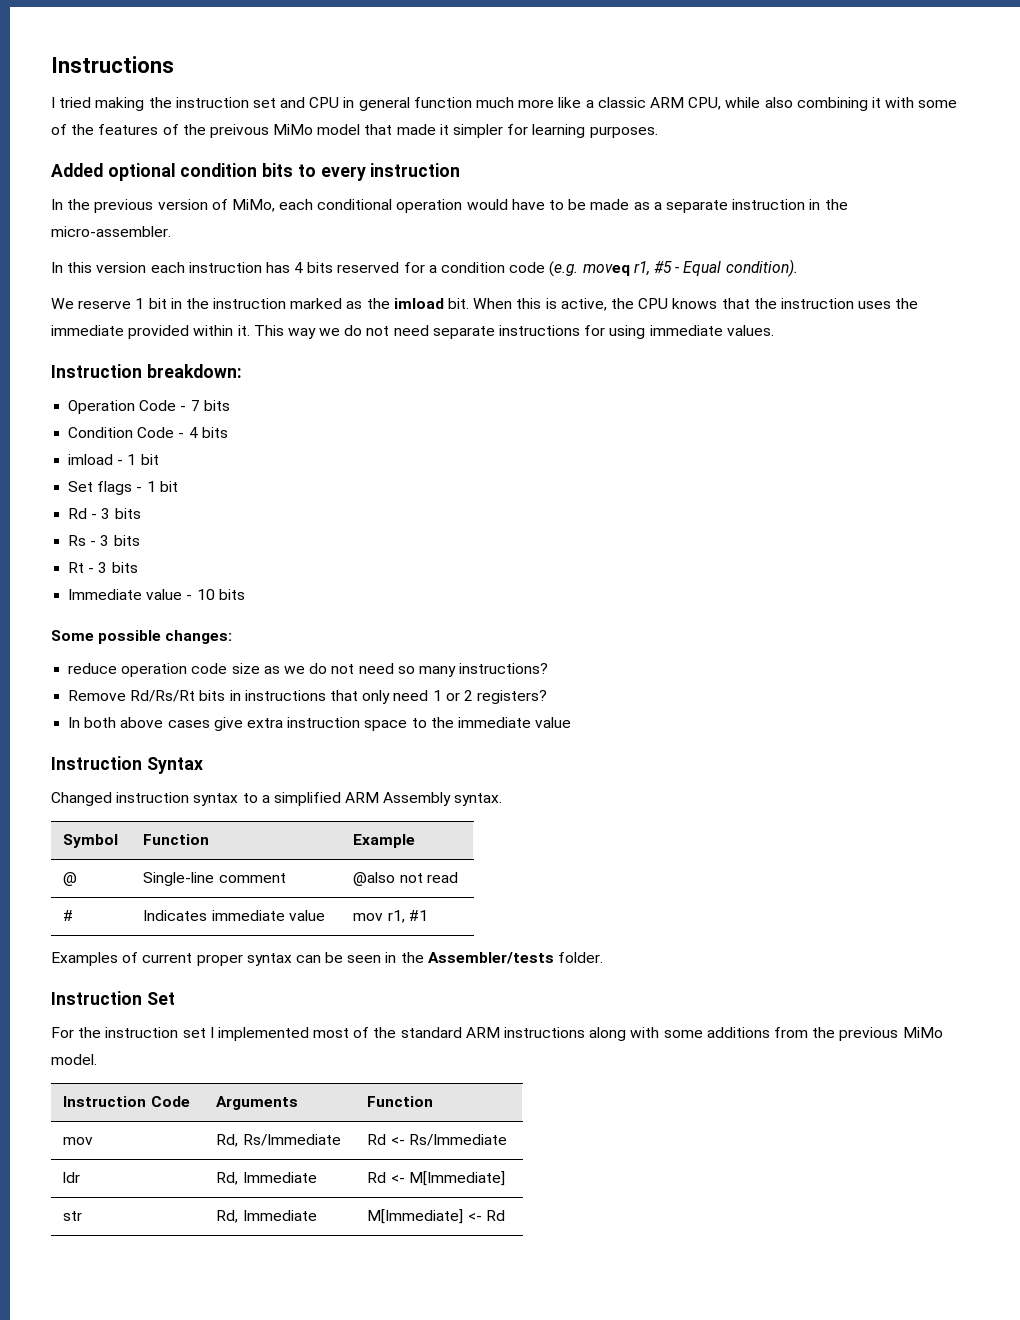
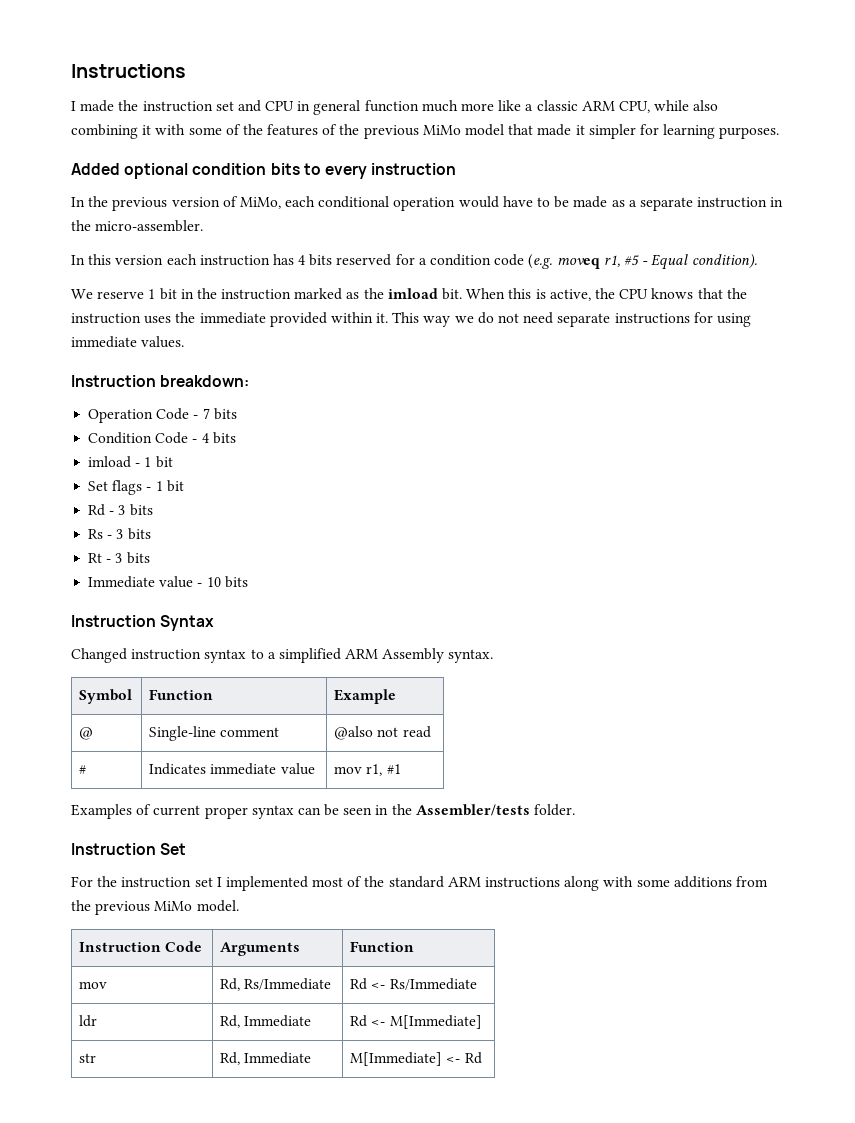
[59,97,145,111] tried making -> [80,100,115,112] made
[209,124,269,138] preivous -> [363,125,419,139] previous
[51,630,233,644] [68,663,549,677] [68,690,548,704] [68,717,572,731] // Some possible changes: // reduce operation code size as we do not need so many instructions? // Remove Rd/Rs/Rt bits in instructions that only need 1 or 2 registers? // In both above cases give extra instruction space to the immediate value -> (248, 582) none

